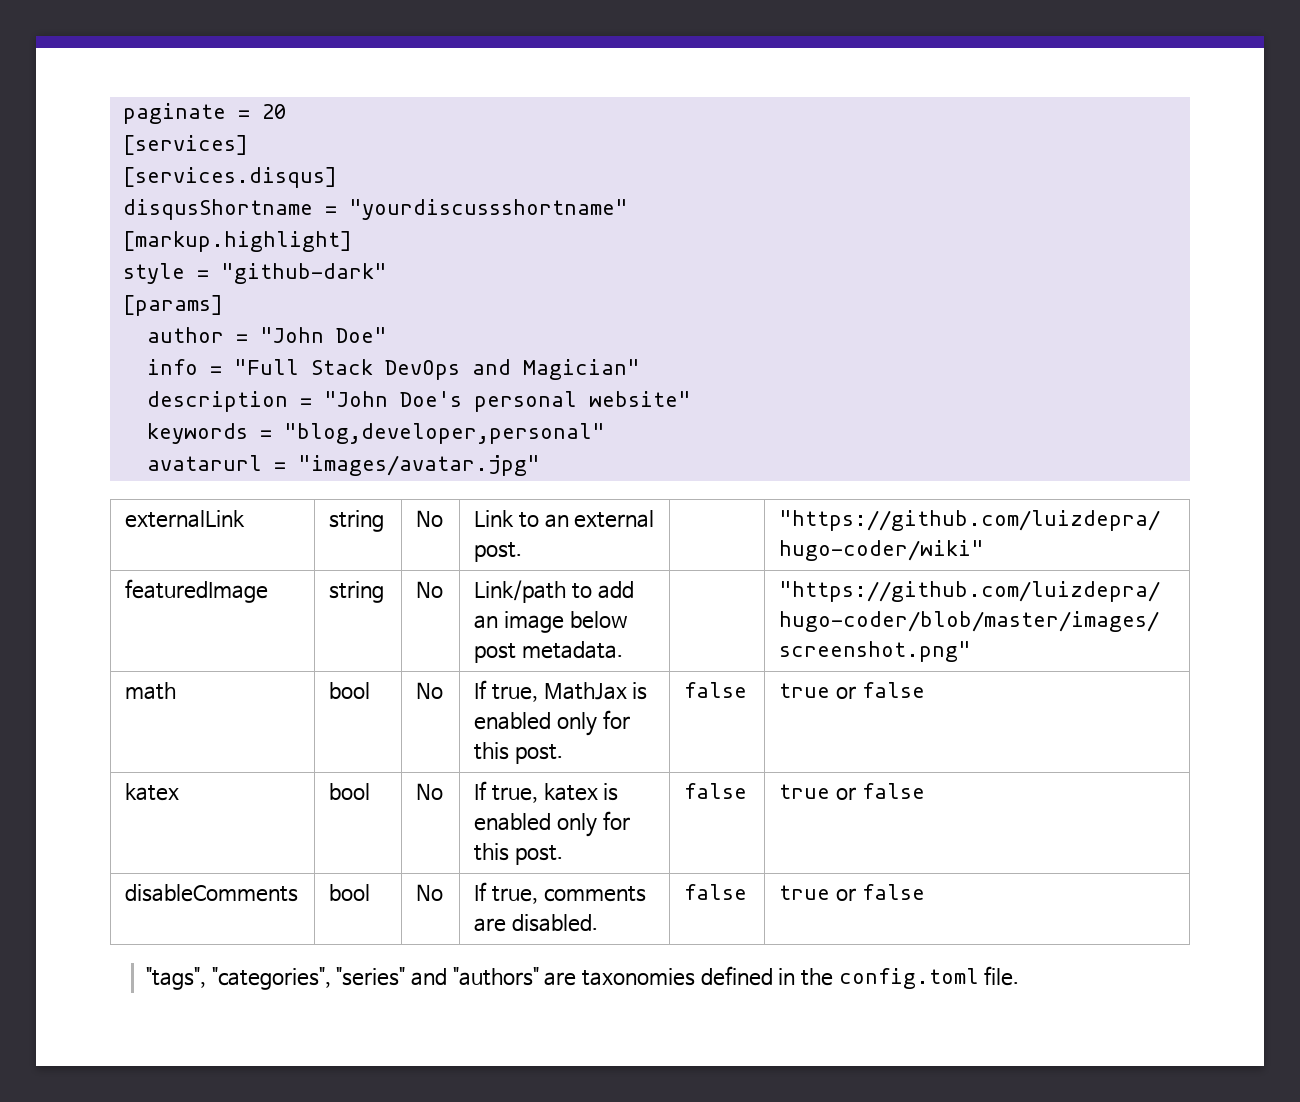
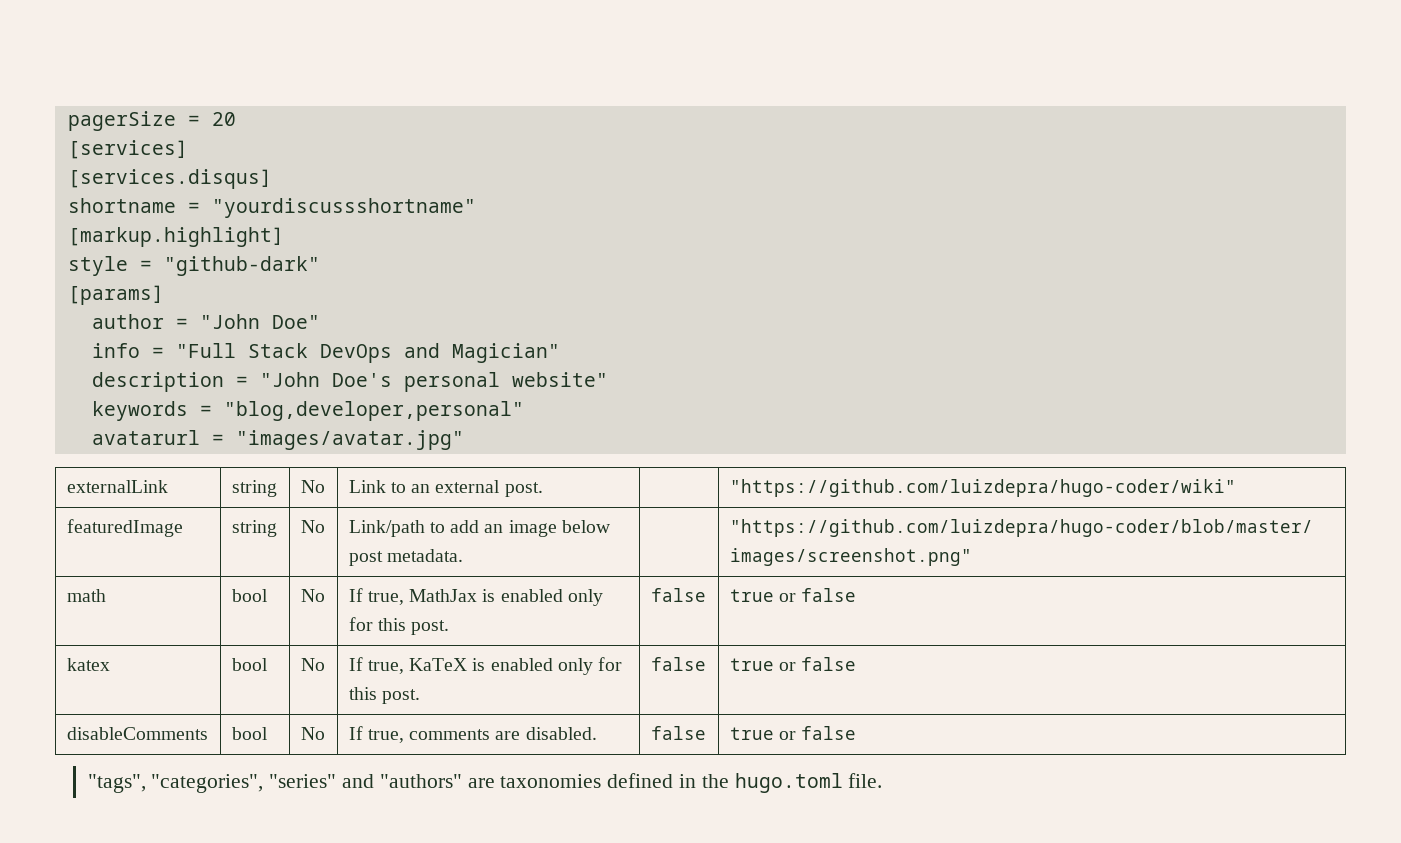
[122,103,226,124] paginate -> [67,111,176,131] pagerSize
[122,199,313,220] disqusShortname -> [67,198,176,213] shortname
[543,783,598,801] katex -> [409,658,468,671] KaTeX
[838,968,979,989] config.toml -> [734,773,843,793] hugo.toml

